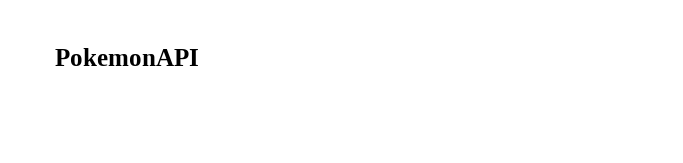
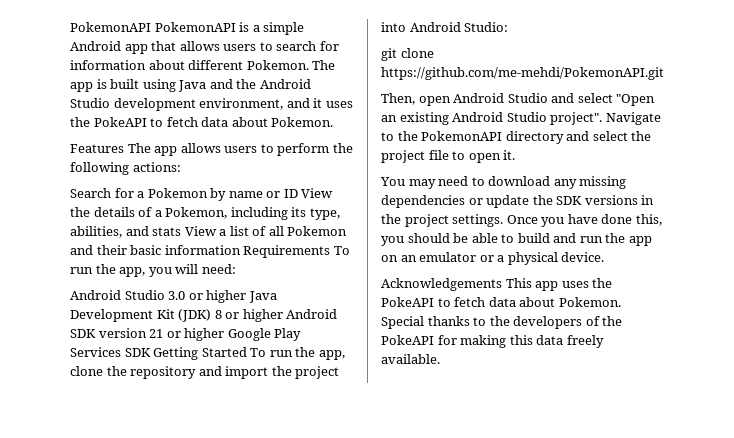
[55,48,199,66] PokemonAPI -> [70,22,305,35] [70,41,339,54] [70,60,336,70] [70,79,311,92] [70,98,353,111] [70,117,334,127] [70,143,353,156] [70,162,181,175] [70,188,334,201] [70,207,340,220] [70,226,348,238] [70,245,350,258] [70,264,236,277] [70,290,277,303] [70,309,338,322] [70,328,302,341] [70,347,345,360] [70,366,340,379] [381,22,509,32] [381,48,434,61] [381,67,664,80] [381,93,656,106] [381,112,661,125] [381,131,652,144] [381,150,516,163] [380,176,627,189] [381,195,655,208] [381,214,662,227] [381,233,652,246] [381,252,605,265] [381,278,613,291] [381,297,621,307] [381,316,623,329] [381,335,604,348] [381,354,440,364] PokemonAPI PokemonAPI is a simple Android app that allows users to search for information about different Pokemon. The app is built using Java and the Android Studio development environment, and it uses the PokeAPI to fetch data about Pokemon. // Features The app allows users to perform the following actions: // Search for a Pokemon by name or ID View the details of a Pokemon, including its type, abilities, and stats View a list of all Pokemon and their basic information Requirements To run the app, you will need: // Android Studio 3.0 or higher Java Development Kit (JDK) 8 or higher Android SDK version 21 or higher Google Play Services SDK Getting Started To run the app, clone the repository and import the project into Android Studio: // git clone https://github.com/me-mehdi/PokemonAPI.git // Then, open Android Studio and select "Open an existing Android Studio project". Navigate to the PokemonAPI directory and select the project file to open it. // You may need to download any missing dependencies or update the SDK versions in the project settings. Once you have done this, you should be able to build and run the app on an emulator or a physical device. // Acknowledgements This app uses the PokeAPI to fetch data about Pokemon. Special thanks to the developers of the PokeAPI for making this data freely available.

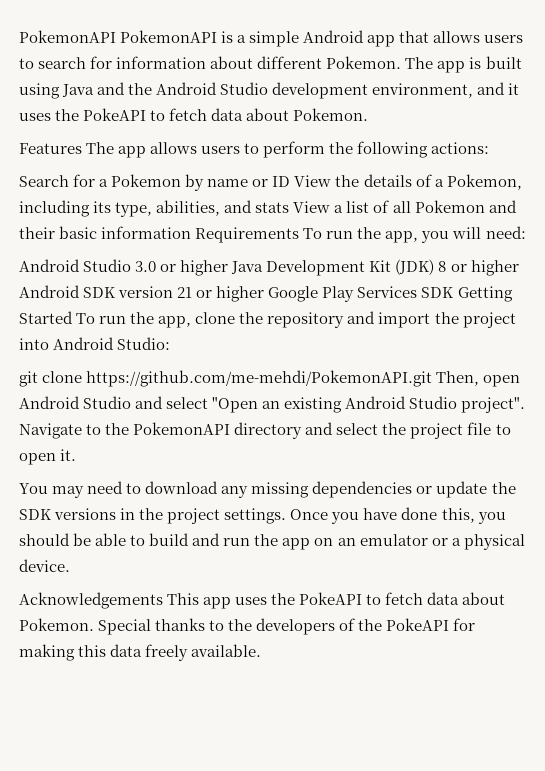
(664, 73) // -> (433, 378) none

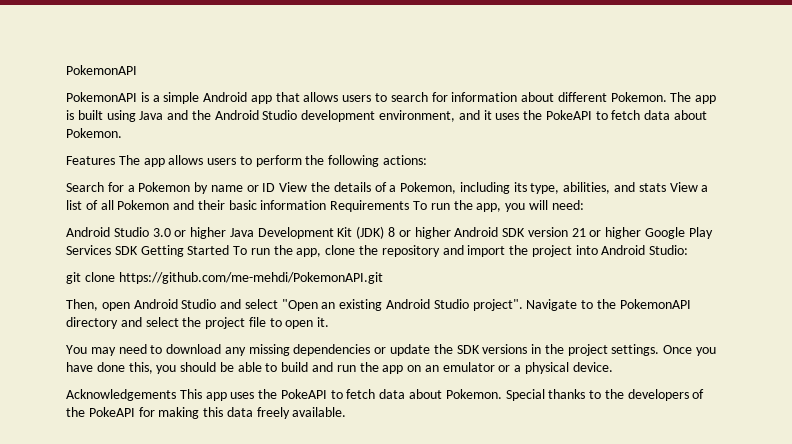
[19,30,116,43] PokemonAPI -> [66,65,137,75] PokemonAPI //
(433, 378) none -> (383, 278) //

